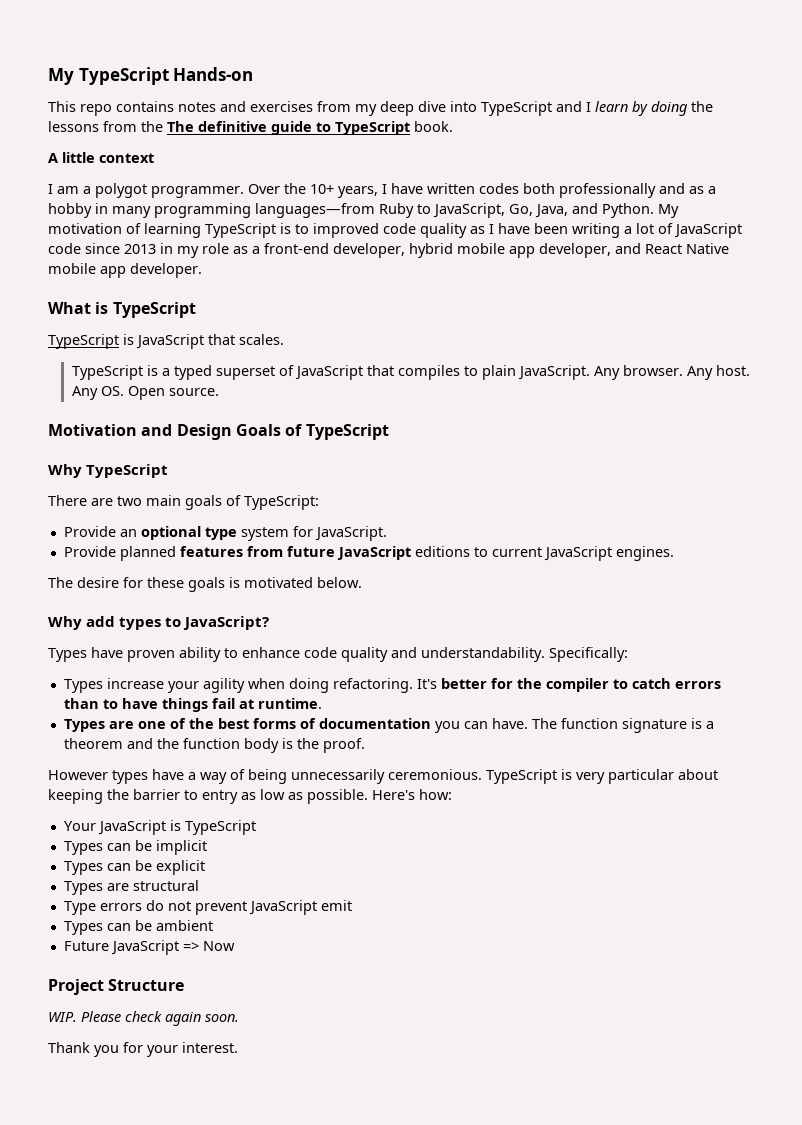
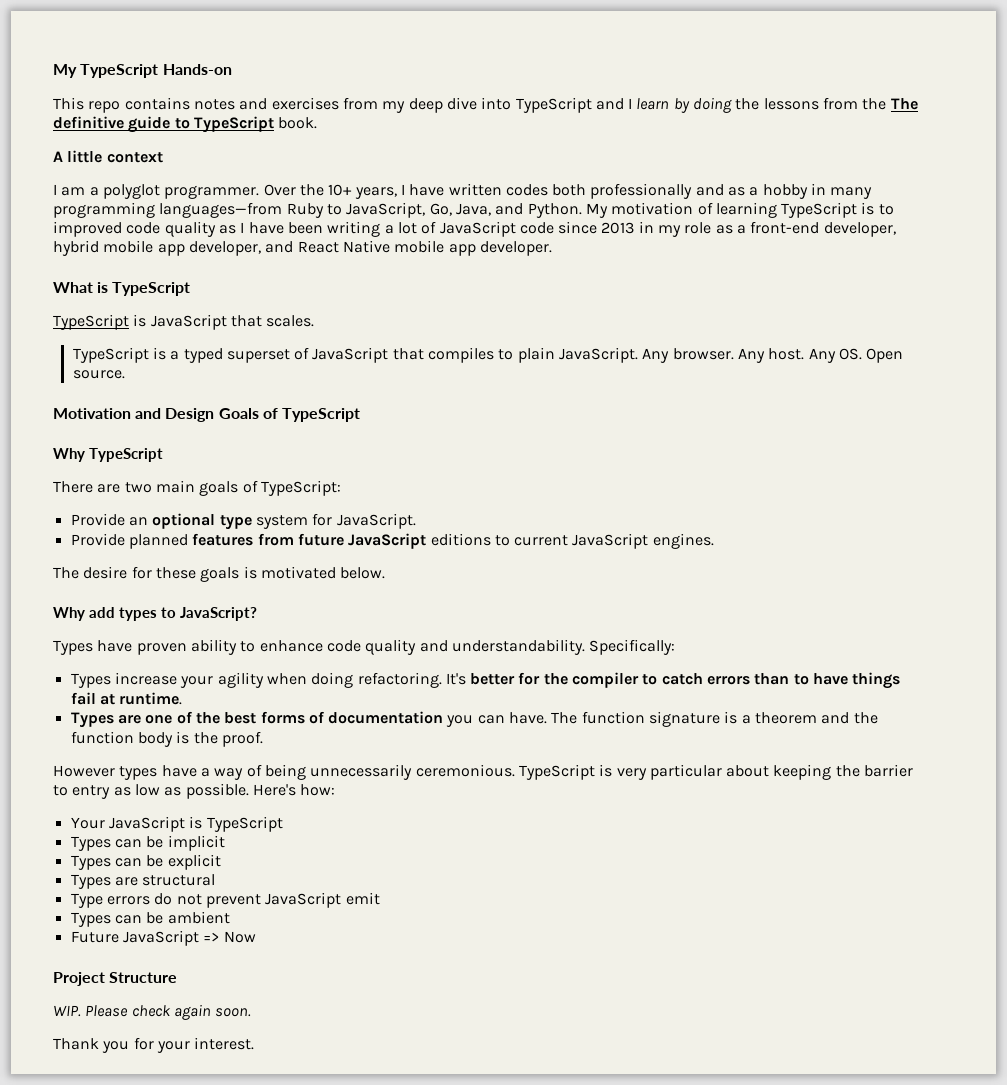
[95,183,147,198] polygot -> [102,184,160,199] polyglot

